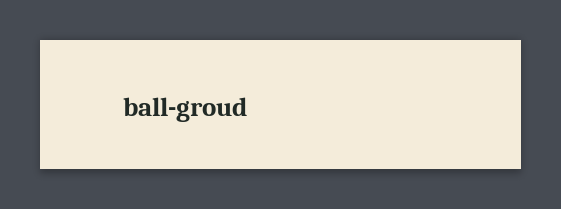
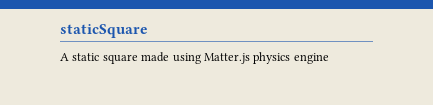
[123,97,247,122] ball-groud -> [60,24,148,38] [60,52,329,64] staticSquare // A static square made using Matter.js physics engine

